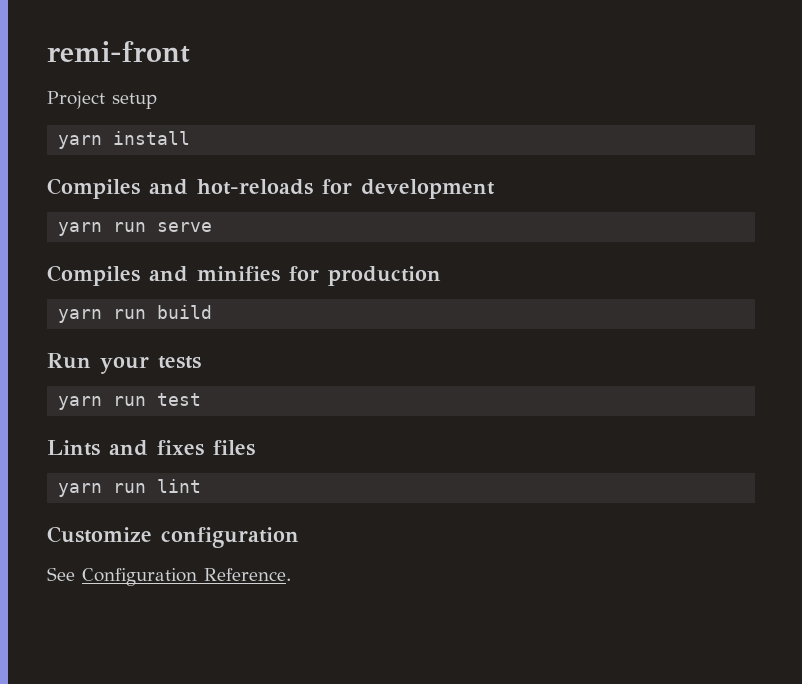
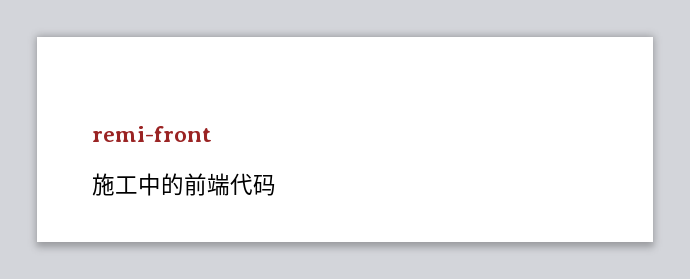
[47,91,157,109] [58,131,191,149] [47,178,495,199] [58,222,213,236] [47,265,441,286] [58,305,213,323] [47,353,201,374] [58,393,202,410] [47,440,255,456] [58,479,202,497] [47,526,299,548] [47,567,291,586] Project setup // yarn install // Compiles and hot-reloads for development // yarn run serve // Compiles and minifies for production // yarn run build // Run your tests // yarn run test // Lints and fixes files // yarn run lint // Customize configuration // See Configuration Reference. -> [92,173,276,196] 施工中的前端代码

